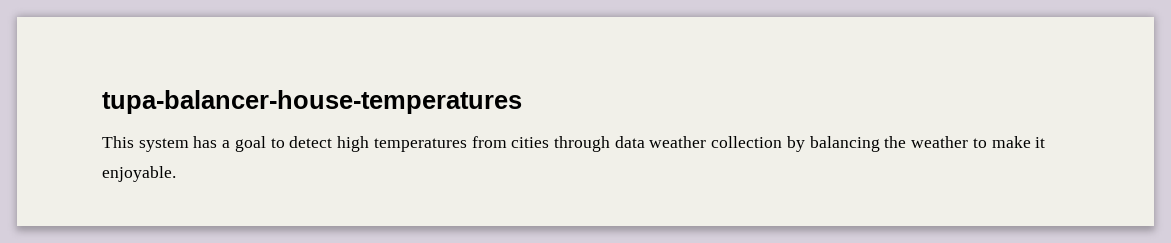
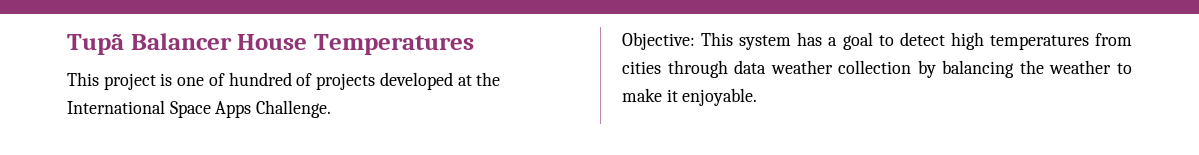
[102,90,522,114] tupa-balancer-house-temperatures // -> [67,33,474,55] [67,72,501,90] [67,100,332,118] [622,32,695,50] Tupã Balancer House Temperatures // This project is one of hundred of projects developed at the International Space Apps Challenge. // Objective:

